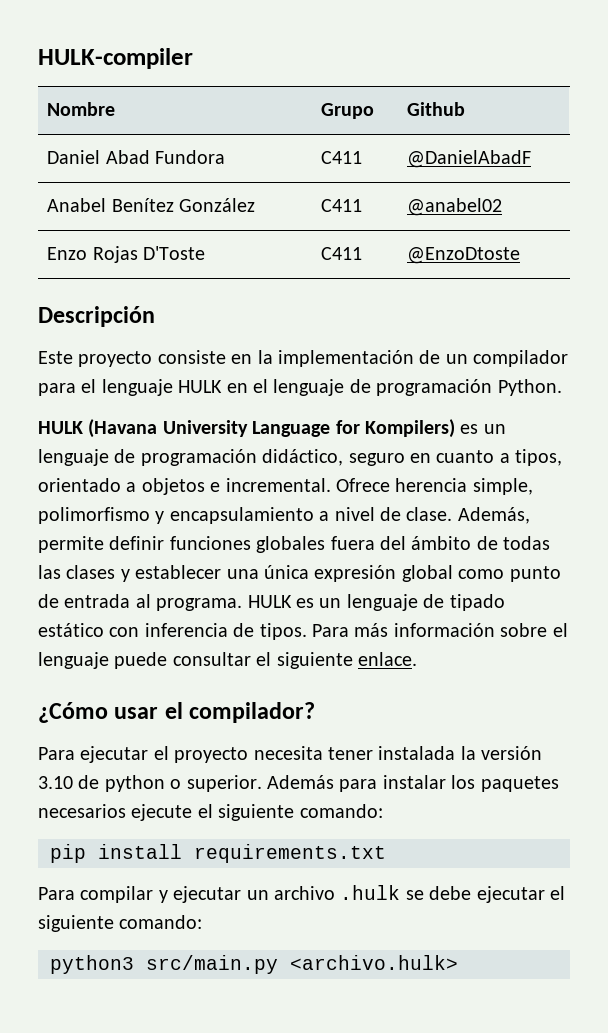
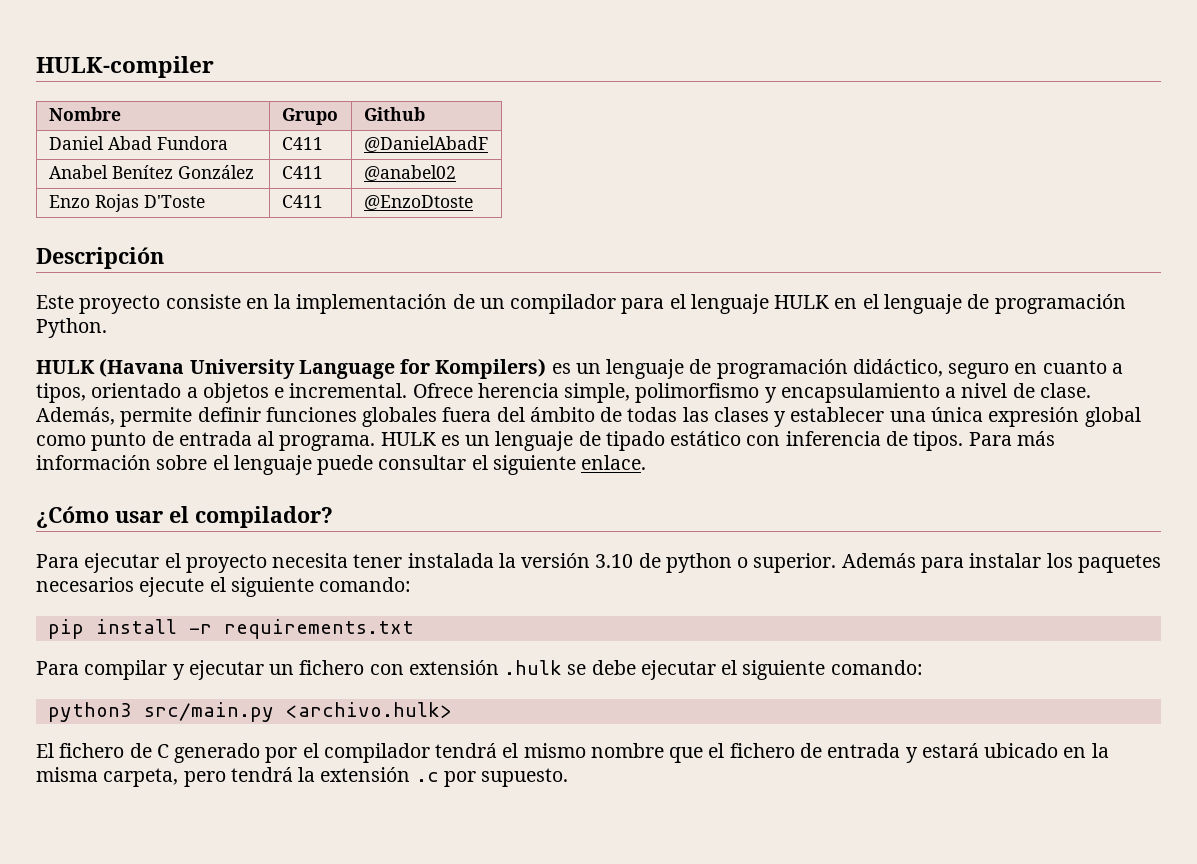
(182, 851) none -> [188,624,212,634] -r
[274,886,335,900] archivo -> [299,660,499,675] fichero con extensión
(458, 962) none -> [36,743,1109,763] [36,767,569,787] // El fichero de C generado por el compilador tendrá el mismo nombre que el fichero de entrada y estará ubicado en la misma carpeta, pero tendrá la extensión .c por supuesto.

